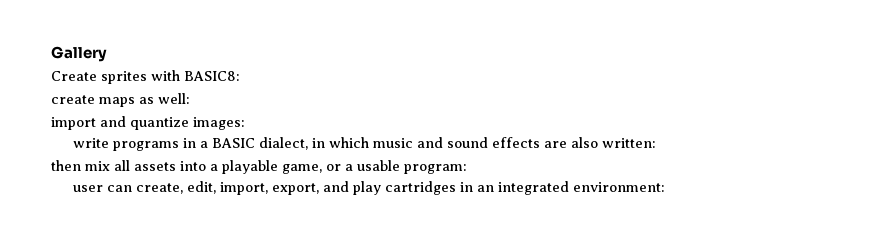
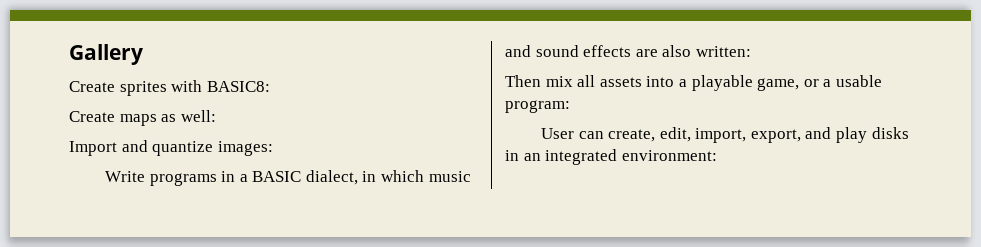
[51,95,95,104] create -> [69,111,115,122] Create
[51,117,96,130] import -> [69,141,117,156] Import
[72,138,109,148] write -> [104,171,145,182] Write
[51,160,81,171] then -> [505,75,541,87] Then
[72,185,103,192] user -> [540,128,574,139] User
[384,181,456,195] cartridges -> [871,127,909,139] disks

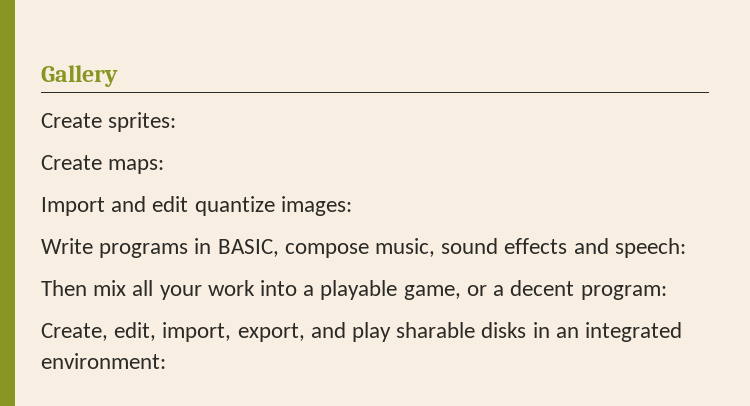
[119,80,270,96] [69,110,216,126] sprites with BASIC8: // Create maps as well: -> [108,112,177,132] [41,155,165,174] sprites: // Create maps:
(148, 146) none -> [152,196,189,212] edit
[239,170,471,185] [505,45,751,57] a BASIC dialect, in which music and sound effects are also written: -> [217,238,686,258] BASIC, compose music, sound effects and speech:
[599,77,642,87] assets -> [159,280,255,300] your work
[835,75,882,87] usable -> [510,280,575,296] decent
[540,128,656,142] User can create, -> [41,323,108,341] Create,
(868, 135) none -> [396,322,476,338] sharable

